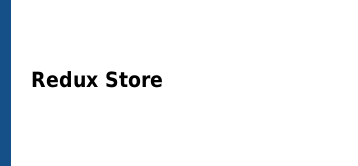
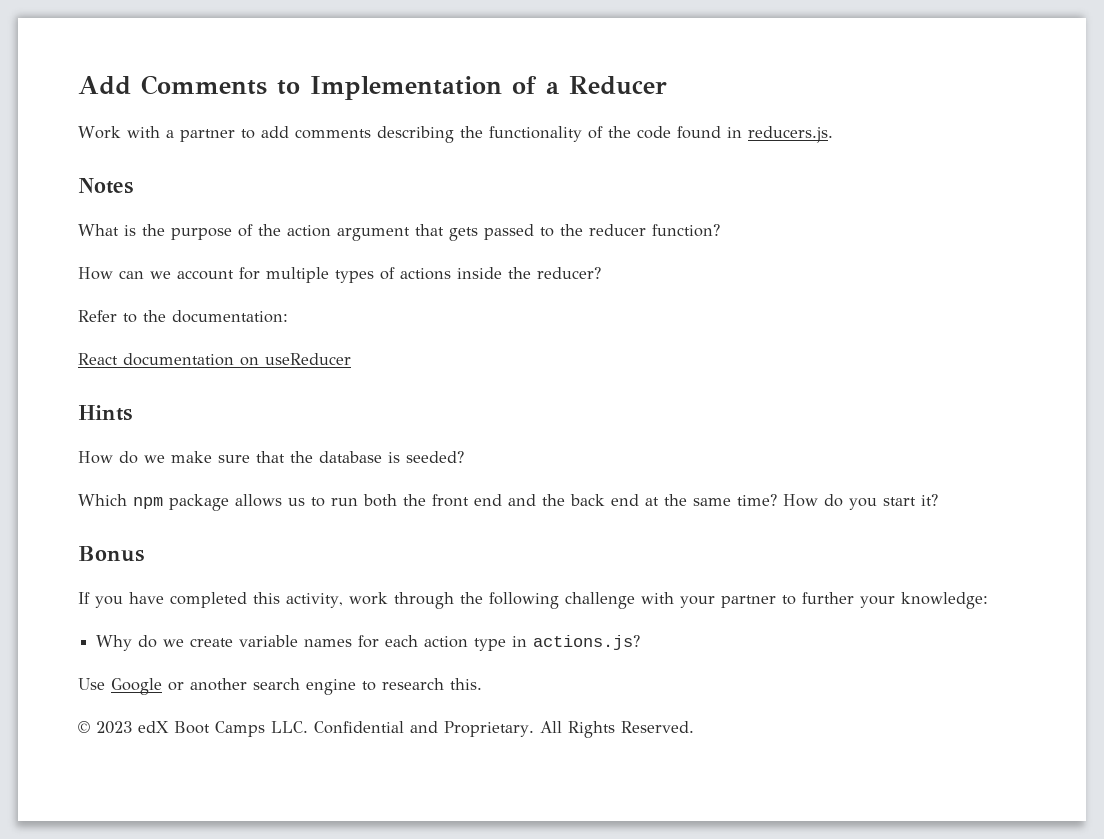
[31,71,163,88] Redux Store -> [78,75,667,100] [78,126,833,143] [78,178,133,194] [78,224,720,241] [78,267,601,283] [78,310,288,323] [78,353,351,366] [78,405,132,421] [78,451,464,464] [78,494,938,511] [78,546,144,562] [78,592,988,609] [96,635,641,651] [78,678,482,695] [78,721,694,738] Add Comments to Implementation of a Reducer // Work with a partner to add comments describing the functionality of the code found in reducers.js. // Notes // What is the purpose of the action argument that gets passed to the reducer function? // How can we account for multiple types of actions inside the reducer? // Refer to the documentation: // React documentation on useReducer // Hints // How do we make sure that the database is seeded? // Which npm package allows us to run both the front end and the back end at the same time? How do you start it? // Bonus // If you have completed this activity, work through the following challenge with your partner to further your knowledge: // Why do we create variable names for each action type in actions.js? // Use Google or another search engine to research this. // © 2023 edX Boot Camps LLC. Confidential and Proprietary. All Rights Reserved.

